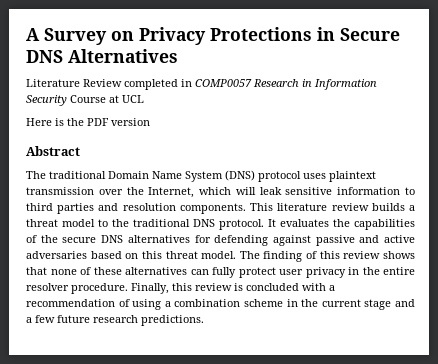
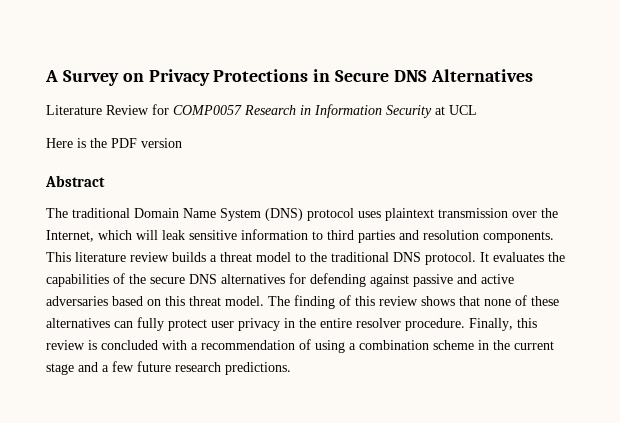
[124,79,192,90] completed in -> [152,104,169,115] for
[70,95,106,103] Course -> (432, 111) none

